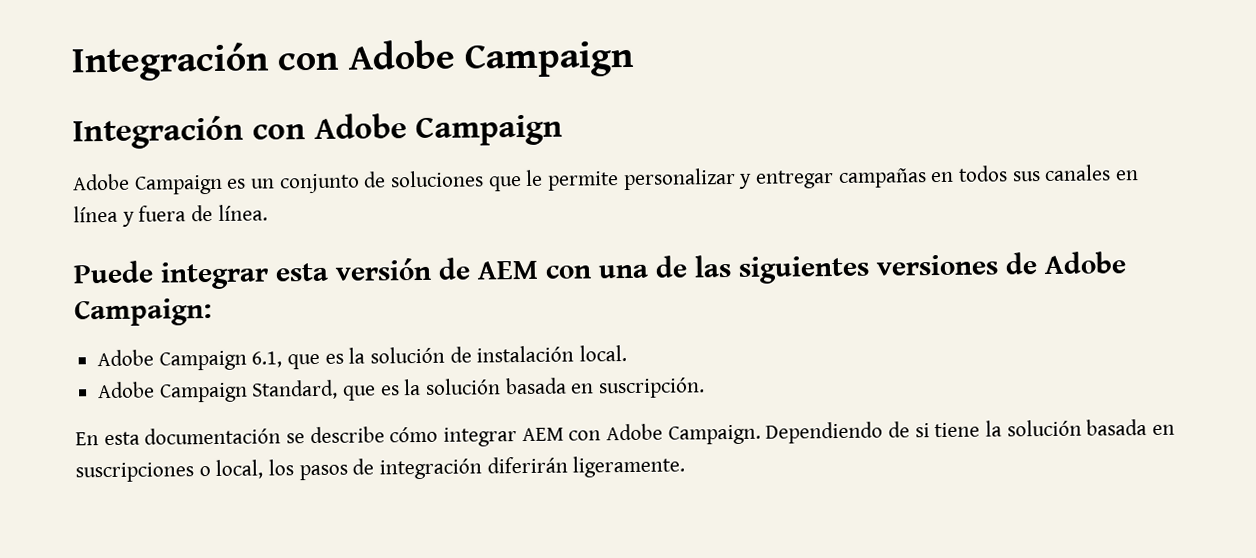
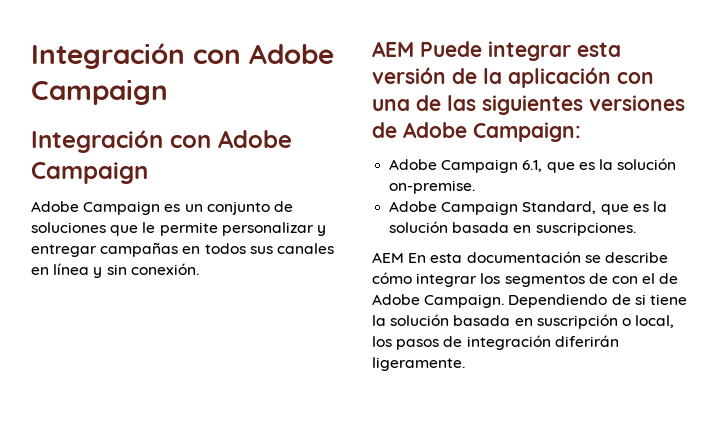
[138,204,268,222] fuera de línea. // -> [106,263,199,275] [372,41,414,57] sin conexión. // AEM
[477,260,538,280] AEM -> [483,67,611,88] la aplicación
[449,345,628,363] de instalación local. -> [389,180,476,194] on-premise.
[598,377,706,399] suscripción. // -> [535,222,636,236] [372,252,404,263] suscripciones. // AEM
[521,427,602,442] AEM con -> [480,273,679,287] los segmentos de con el de
[75,462,194,483] suscripciones -> [536,314,618,329] suscripción

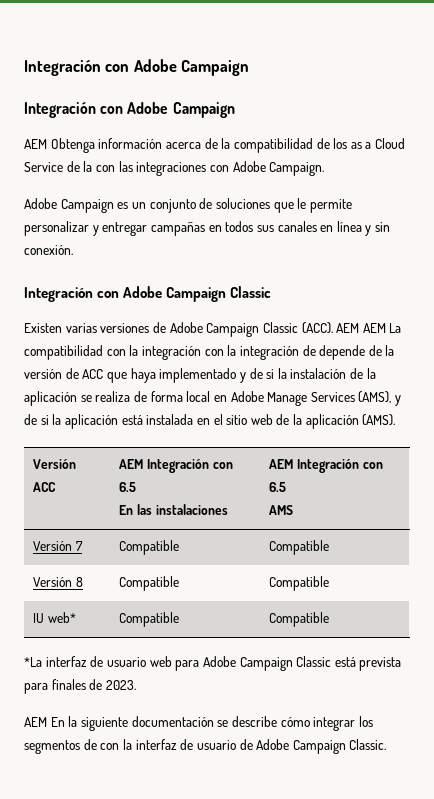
(148, 173) none -> [24,138,406,153] [24,161,325,176] // AEM Obtenga información acerca de la compatibilidad de los as a Cloud Service de la con las integraciones con Adobe Campaign.
[372,41,621,61] [372,67,654,88] [372,95,685,115] [372,122,581,142] [389,158,677,173] [389,180,476,194] [389,201,667,215] [389,221,636,236] AEM Puede integrar esta versión de la aplicación con una de las siguientes versiones de Adobe Campaign: // Adobe Campaign 6.1, que es la solución on-premise. // Adobe Campaign Standard, que es la solución basada en suscripciones. -> [24,286,272,302] [24,322,402,337] [24,345,395,360] [24,368,376,383] [24,391,402,406] [24,414,396,429] [33,459,77,469] [33,482,57,492] [119,459,233,473] [119,482,137,492] [119,504,228,515] [269,459,383,473] [269,482,287,492] [269,505,294,515] [33,541,83,551] [119,540,180,555] [269,540,330,555] [33,577,83,587] [119,576,180,591] [269,576,330,591] [33,612,76,623] [119,612,180,627] [269,612,330,627] [24,656,402,671] [24,679,136,694] Integración con Adobe Campaign Classic // Existen varias versiones de Adobe Campaign Classic (ACC). AEM AEM La compatibilidad con la integración con la integración de depende de la versión de ACC que haya implementado y de si la instalación de la aplicación se realiza de forma local en Adobe Manage Services (AMS), y de si la aplicación está instalada en el sitio web de la aplicación (AMS). // Versión ACC | AEM Integración con 6.5 // En las instalaciones | AEM Integración con 6.5 // AMS // Versión 7 | Compatible | Compatible // Versión 8 | Compatible | Compatible // IU web* | Compatible | Compatible // *La interfaz de usuario web para Adobe Campaign Classic está prevista para finales de 2023.
[430,253,463,263] esta -> [68,716,128,731] la siguiente
[642,273,679,284] [372,294,687,308] [372,314,675,329] [372,335,619,350] [372,357,465,371] el de Adobe Campaign. Dependiendo de si tiene la solución basada en suscripción o local, los pasos de integración diferirán ligeramente. -> [122,739,387,754] la interfaz de usuario de Adobe Campaign Classic.

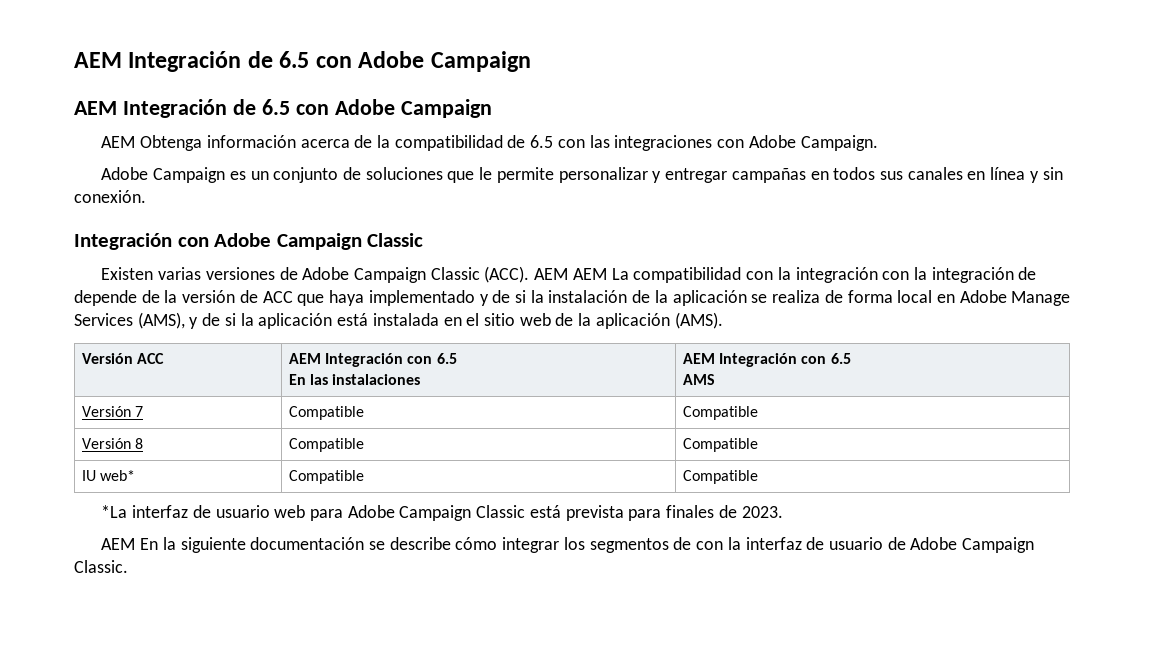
[24,59,250,76] [24,102,96,118] Integración con Adobe Campaign // Integración -> [74,51,531,72] [74,99,290,118] AEM Integración de 6.5 con Adobe Campaign // AEM Integración de 6.5
[333,138,406,149] [24,161,93,172] los as a Cloud Service de la -> [530,135,554,148] 6.5

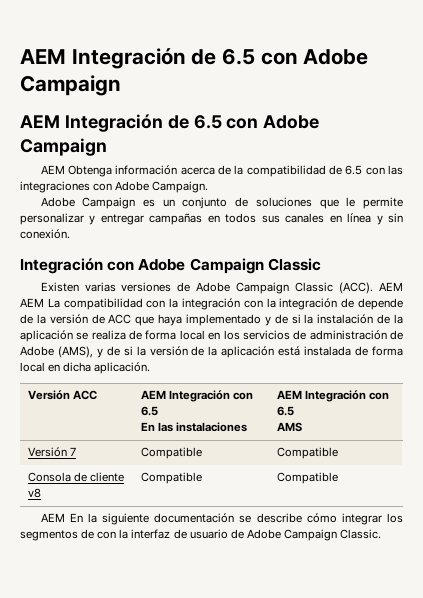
[959,290,1071,306] [74,313,133,326] Adobe Manage Services -> [223,330,404,340] [20,346,54,356] los servicios de administración de Adobe
[258,312,723,329] aplicación está instalada en el sitio web de la aplicación (AMS). -> [149,346,403,358] [20,362,151,374] versión de la aplicación está instalada de forma local en dicha aplicación.
[81,438,144,449] [288,438,364,452] [682,438,758,452] [81,470,136,481] [288,470,364,484] [682,470,758,484] [101,505,783,521] Versión 8 | Compatible | Compatible // IU web* | Compatible | Compatible // *La interfaz de usuario web para Adobe Campaign Classic está prevista para finales de 2023. -> [28,472,125,482] [28,488,42,498] [141,472,203,484] [277,472,339,484] Consola de cliente v8 | Compatible | Compatible

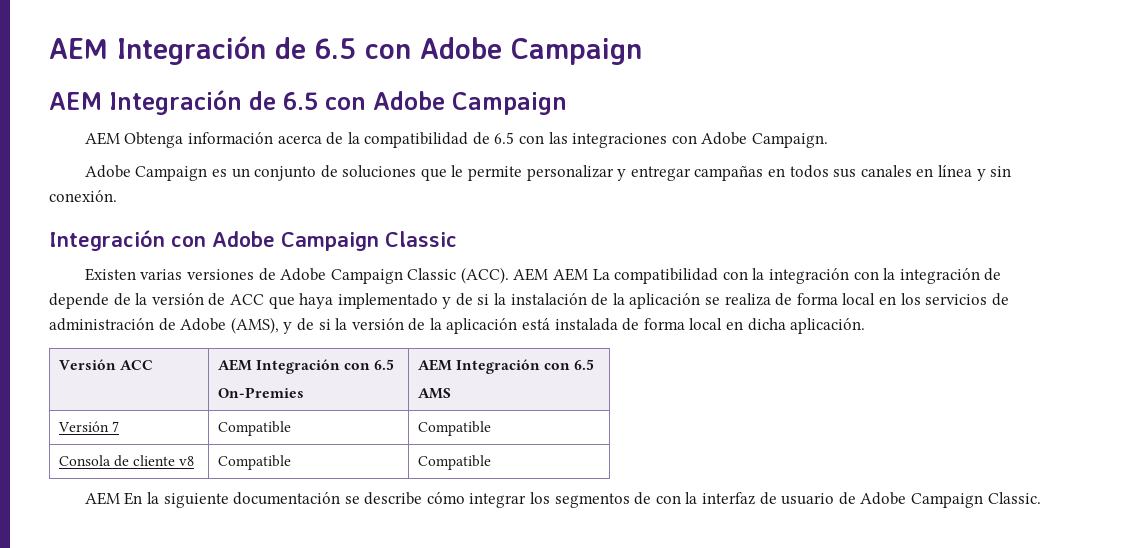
[141,422,248,432] En las instalaciones -> [217,387,304,398] On-Premies

